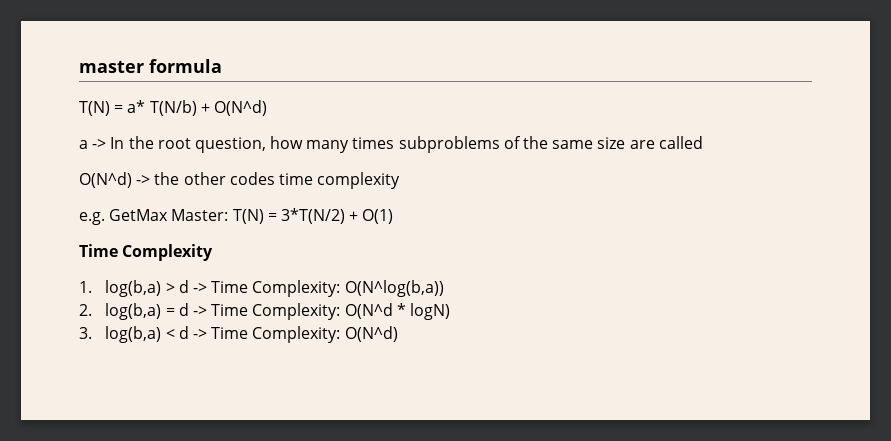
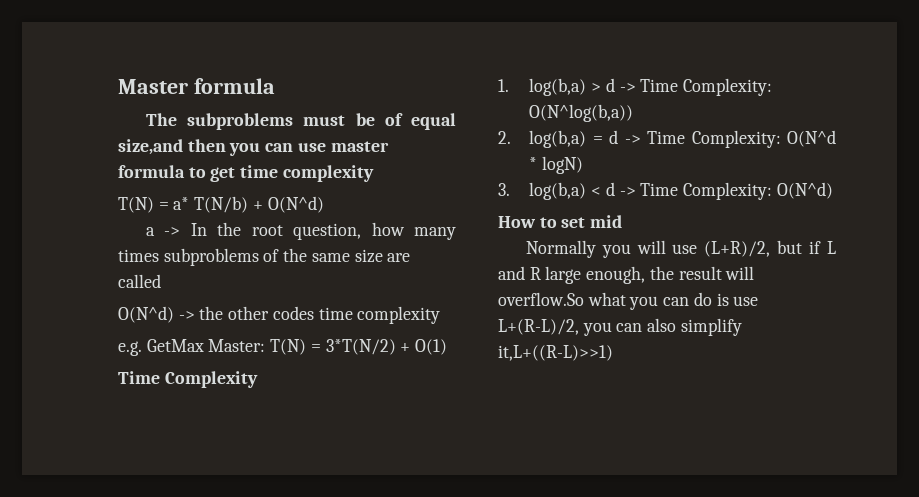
[79,59,222,73] master formula -> [118,78,275,94] [145,113,456,130] [118,139,389,156] [118,165,374,182] Master formula // The subproblems must be of equal size,and then you can use master formula to get time complexity
(398, 334) none -> [498,215,623,228] [525,240,836,258] [498,266,755,284] [498,292,759,310] [498,318,742,336] [498,345,613,361] // How to set mid // Normally you will use (L+R)/2, but if L and R large enough, the result will overflow.So what you can do is use L+(R-L)/2, you can also simplify it,L+((R-L)>>1)

